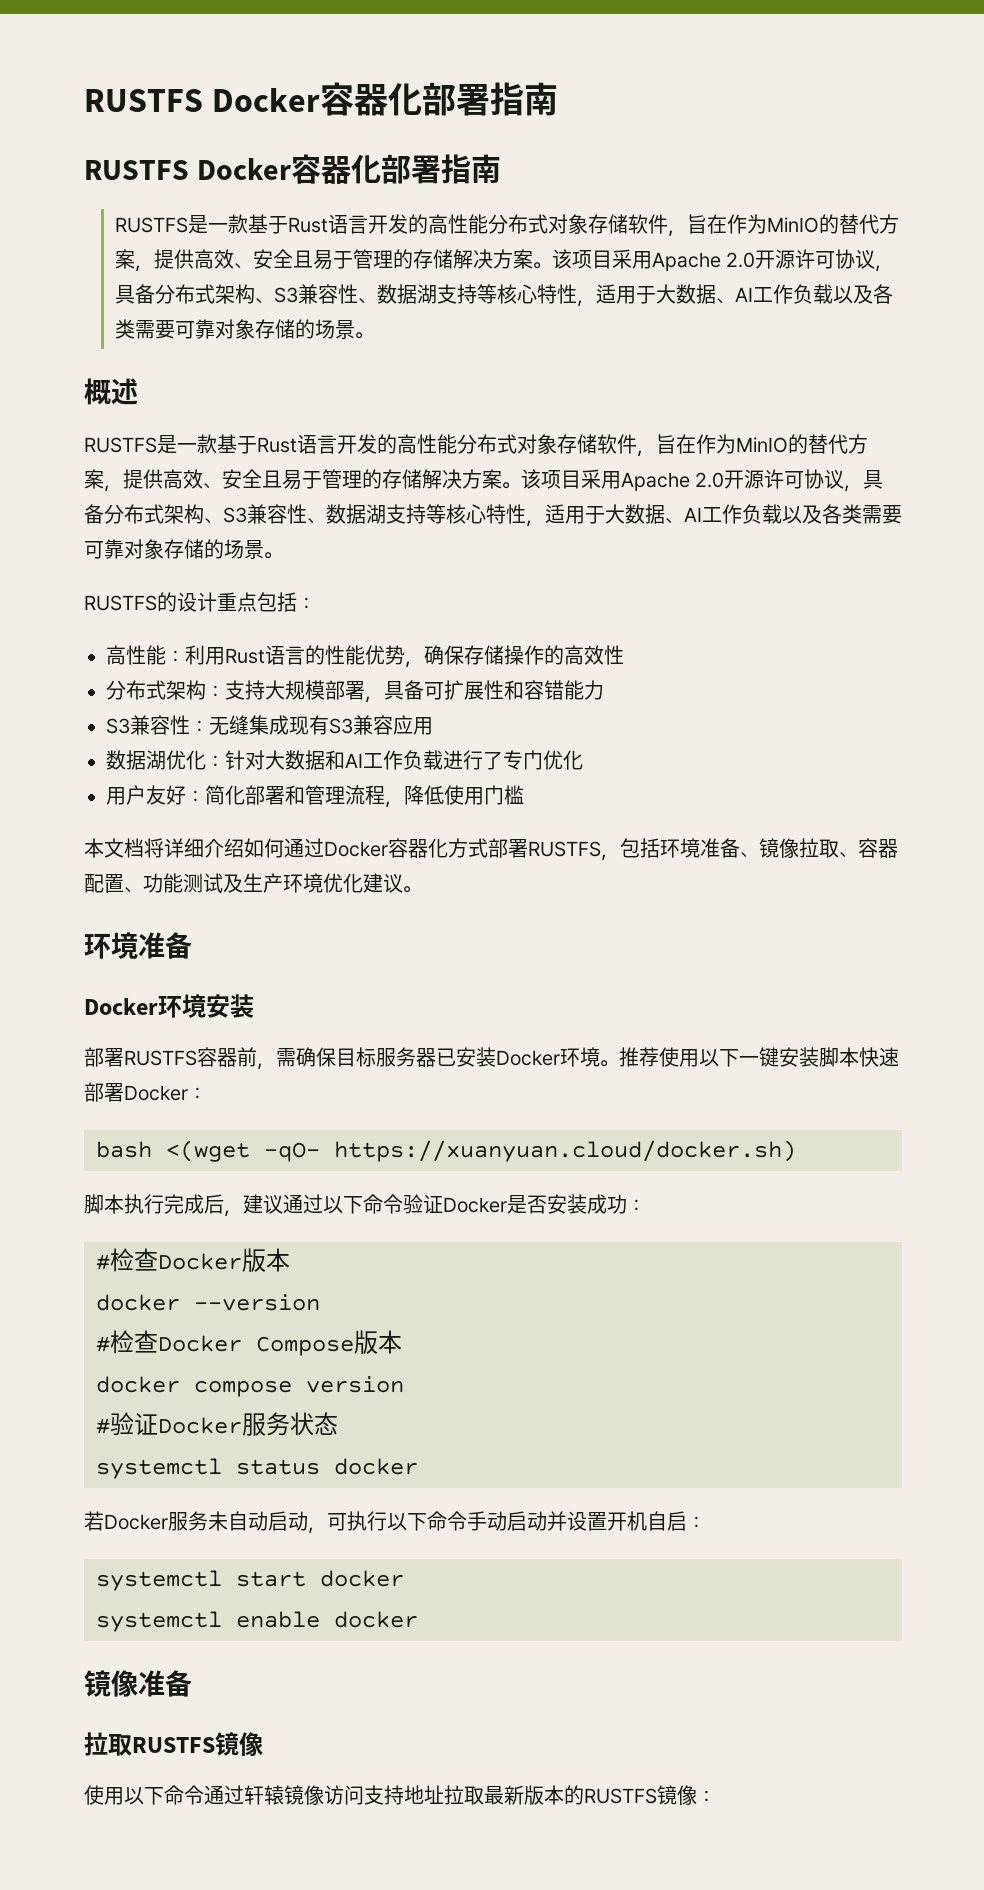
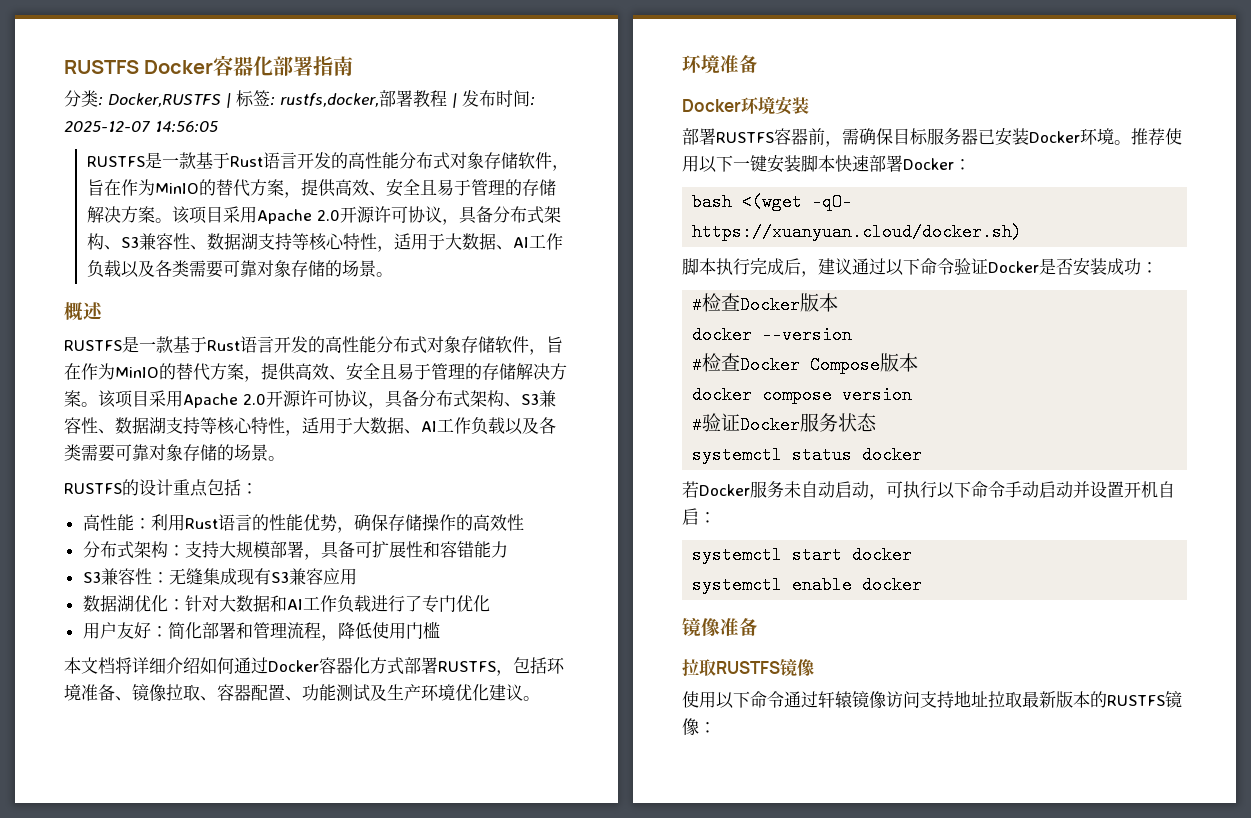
[84,82,559,116] [84,154,502,184] RUSTFS Docker容器化部署指南 // RUSTFS Docker容器化部署指南 -> [64,55,354,76] [64,90,535,108] [64,121,218,133] RUSTFS Docker容器化部署指南 // 分类: Docker,RUSTFS | 标签: rustfs,docker,部署教程 | 发布时间: 2025-12-07 14:56:05

